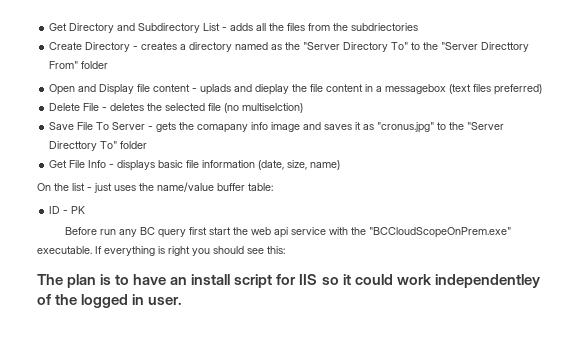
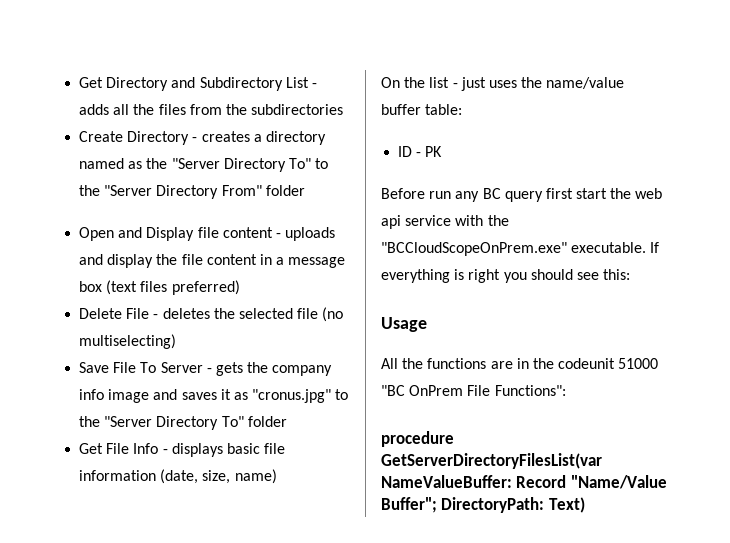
[351,23,419,31] subdriectories -> [251,104,344,115] subdirectories
[481,42,530,52] Directtory -> [156,185,219,199] Directory
[200,84,290,95] uplads and dieplay -> [285,227,336,241] [79,254,154,268] uploads and display
[385,84,447,94] messagebox -> [288,257,346,268] [79,281,103,292] message box
[242,103,304,113] multiselction) -> [79,334,177,349] multiselecting)
[197,124,249,133] comapany -> [272,365,333,376] company
[49,141,98,151] Directtory -> [156,416,219,430] Directory
[37,274,540,288] [37,294,183,308] The plan is to have an install script for IIS so it could work independentley of the logged in user. -> [381,317,427,332] [381,358,659,369] [381,385,566,396] [381,431,454,447] [381,453,602,469] [381,475,667,489] [381,497,585,513] Usage // All the functions are in the codeunit 51000 "BC OnPrem File Functions": // procedure GetServerDirectoryFilesList(var NameValueBuffer: Record "Name/Value Buffer"; DirectoryPath: Text)

